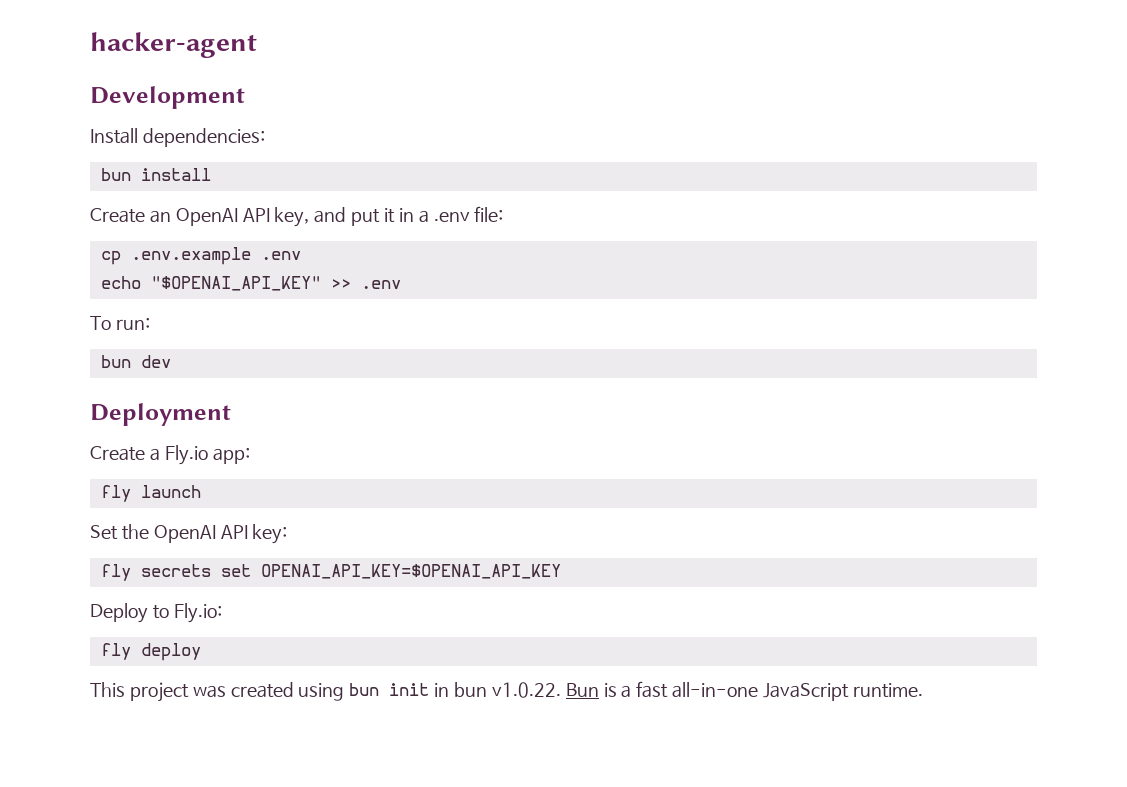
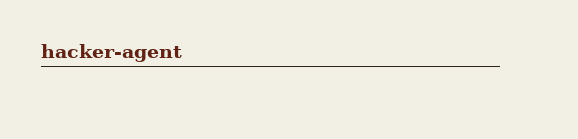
[90,86,245,109] [90,128,265,147] [100,168,211,181] [90,206,504,227] [100,247,301,265] [100,276,401,291] [90,316,150,330] [100,355,171,368] [90,403,231,426] [90,445,250,465] [100,485,201,502] [90,524,288,544] [100,564,561,581] [90,603,222,623] [100,643,201,661] [90,681,923,702] // Development // Install dependencies: // bun install // Create an OpenAI API key, and put it in a .env file: // cp .env.example .env // echo "$OPENAI_API_KEY" >> .env // To run: // bun dev // Deployment // Create a Fly.io app: // fly launch // Set the OpenAI API key: // fly secrets set OPENAI_API_KEY=$OPENAI_API_KEY // Deploy to Fly.io: // fly deploy // This project was created using bun init in bun v1.0.22. Bun is a fast all-in-one JavaScript runtime. -> (182, 53) none

